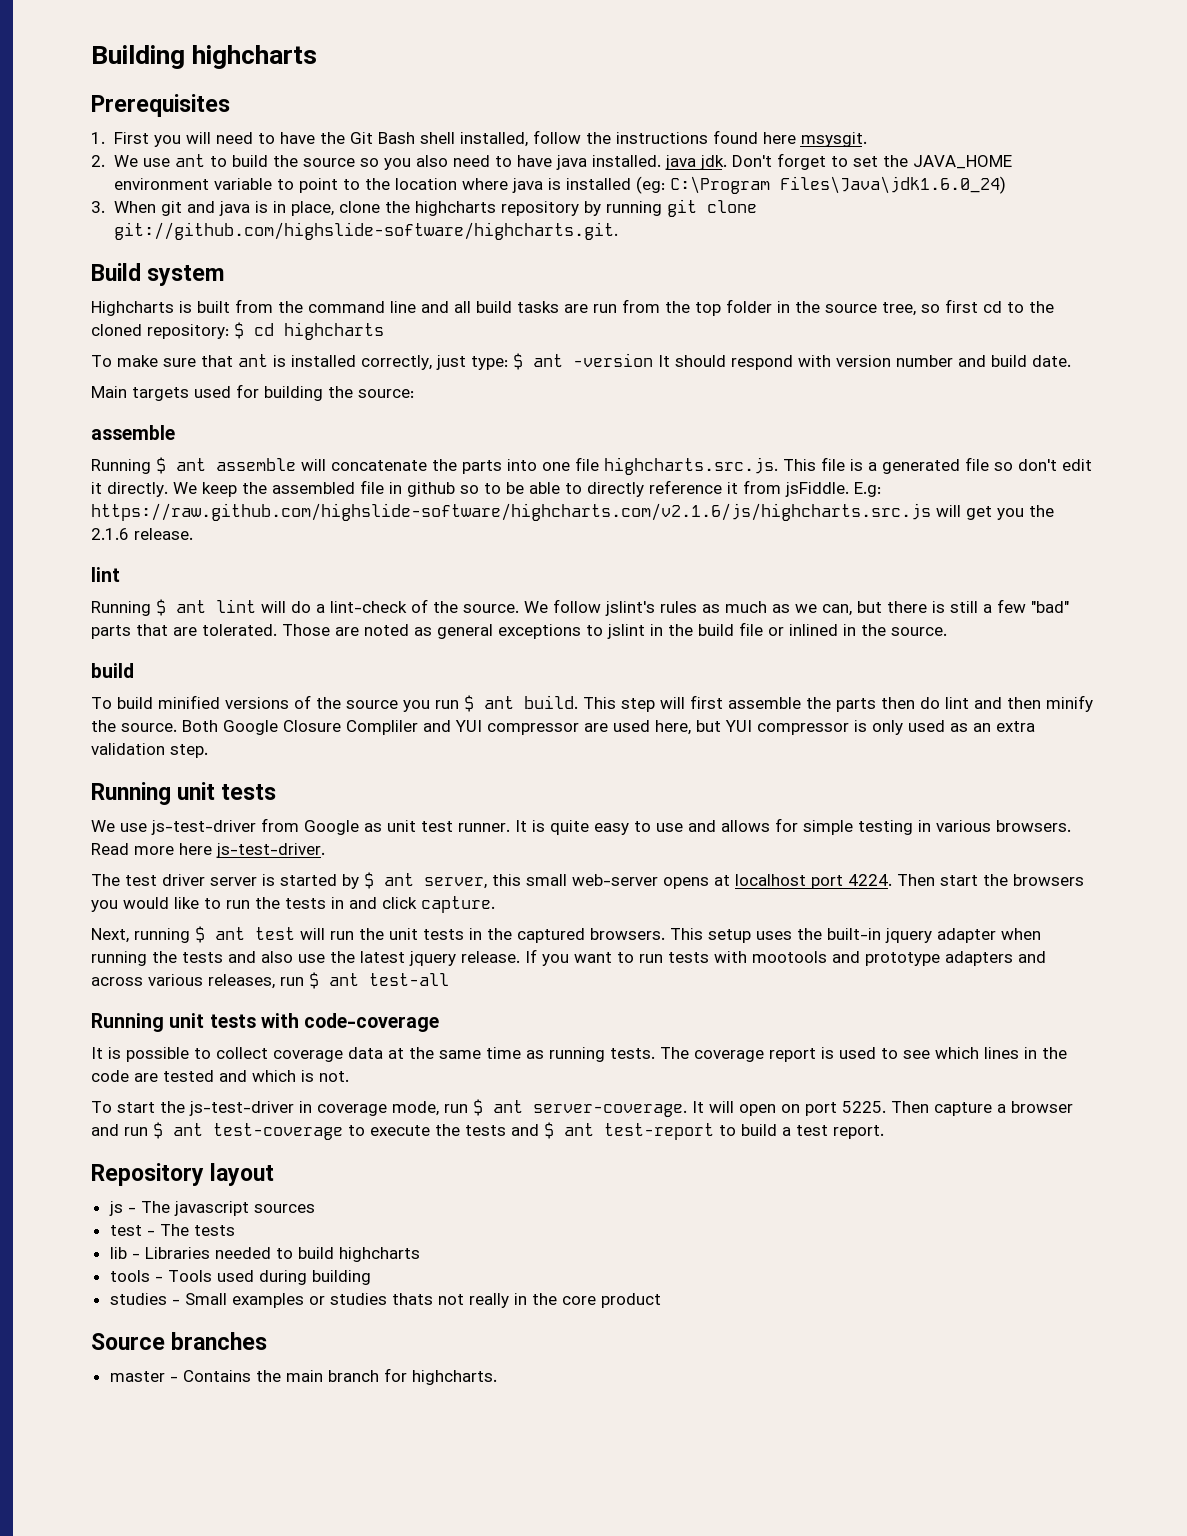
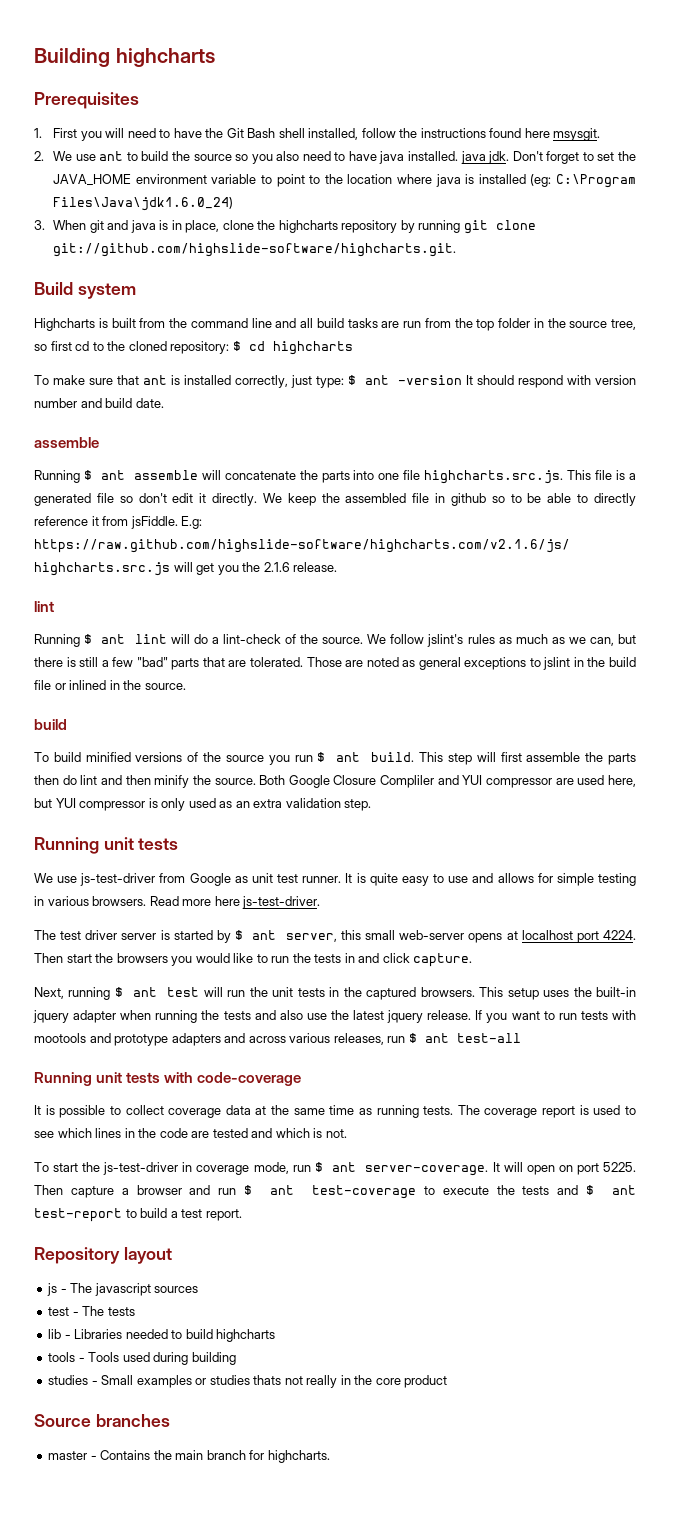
[91,384,414,401] // Main targets used for building the source: -> (164, 403) none

